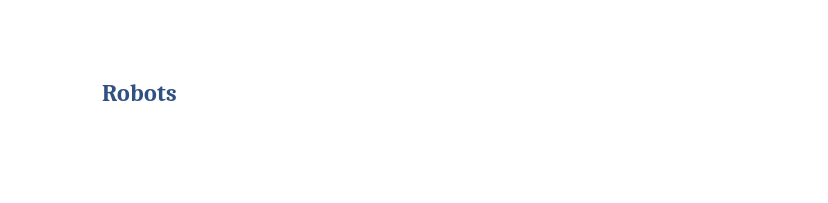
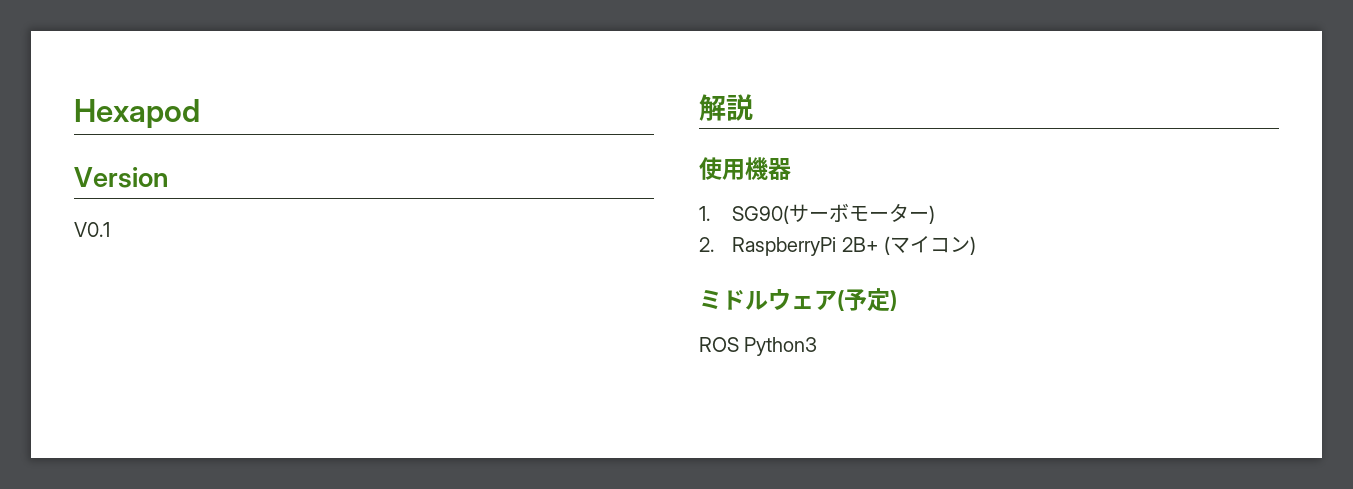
[102,84,177,101] Robots -> [74,99,200,129] [74,167,168,188] [74,222,110,237] [699,94,753,121] [699,157,791,180] [699,203,936,224] [699,236,977,256] [699,288,897,312] [699,337,818,356] Hexapod // Version // V0.1 // 解説 // 使用機器 // 1. SG90(サーボモーター) // 2. RaspberryPi 2B+ (マイコン) // ミドルウェア(予定) // ROS Python3

